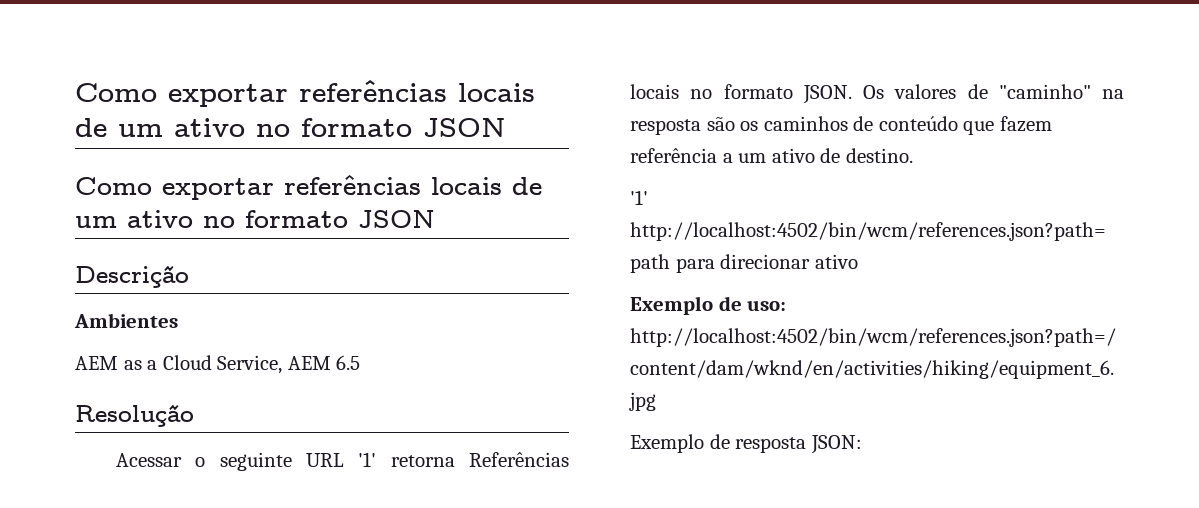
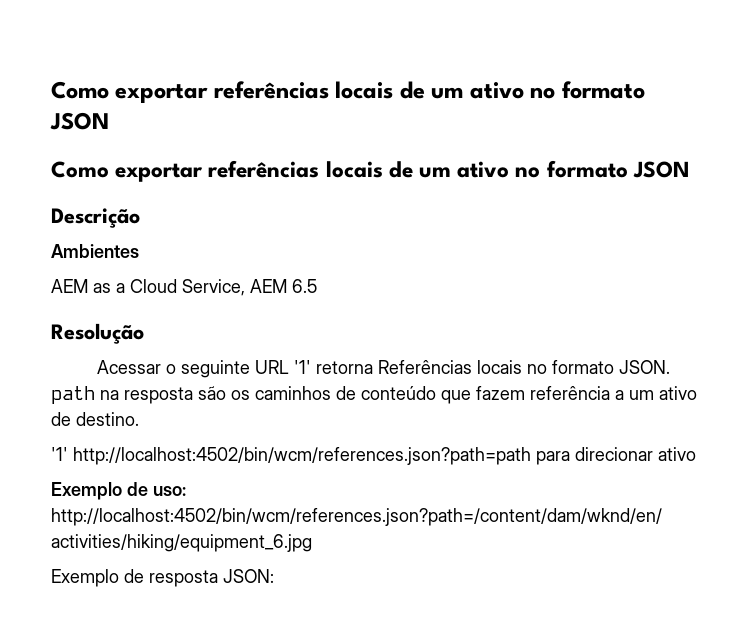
[863,84,1091,99] Os valores de "caminho" -> [51,386,95,404] path

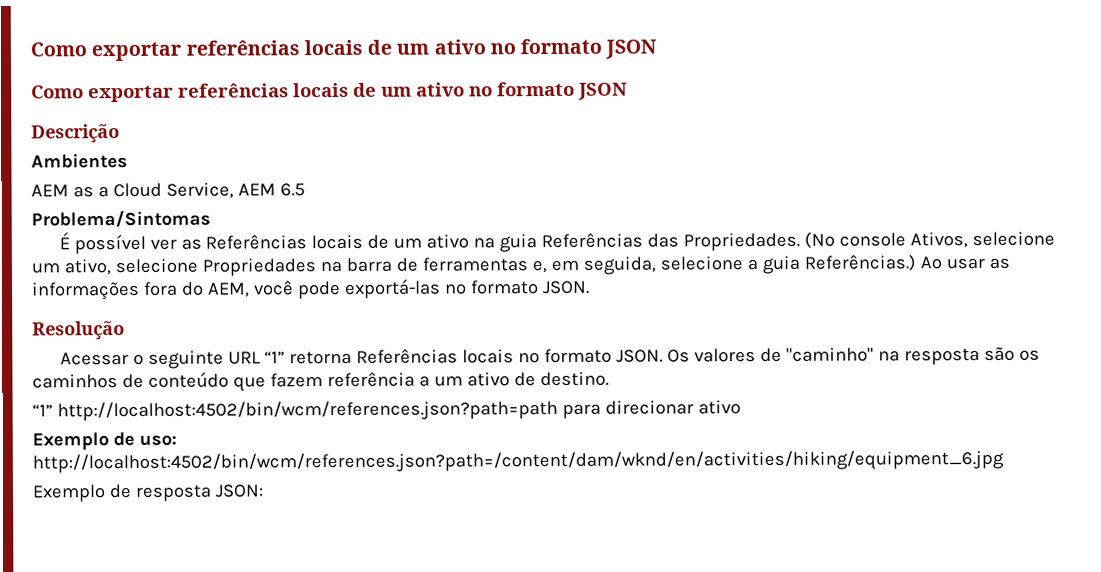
(317, 286) none -> [31,210,211,228] [58,231,1056,255] [31,254,1010,277] [31,278,590,301] // Problema/Sintomas // É possível ver as Referências locais de um ativo na guia Referências das Propriedades. (No console Ativos, selecione um ativo, selecione Propriedades na barra de ferramentas e, em seguida, selecione a guia Referências.) Ao usar as informações fora do AEM, você pode exportá-las no formato JSON.
[293,360,311,374] '1' -> [264,351,286,364] “1”
[51,386,95,404] path -> [667,347,875,363] Os valores de "caminho"
[51,447,68,461] '1' -> [32,404,53,417] “1”

